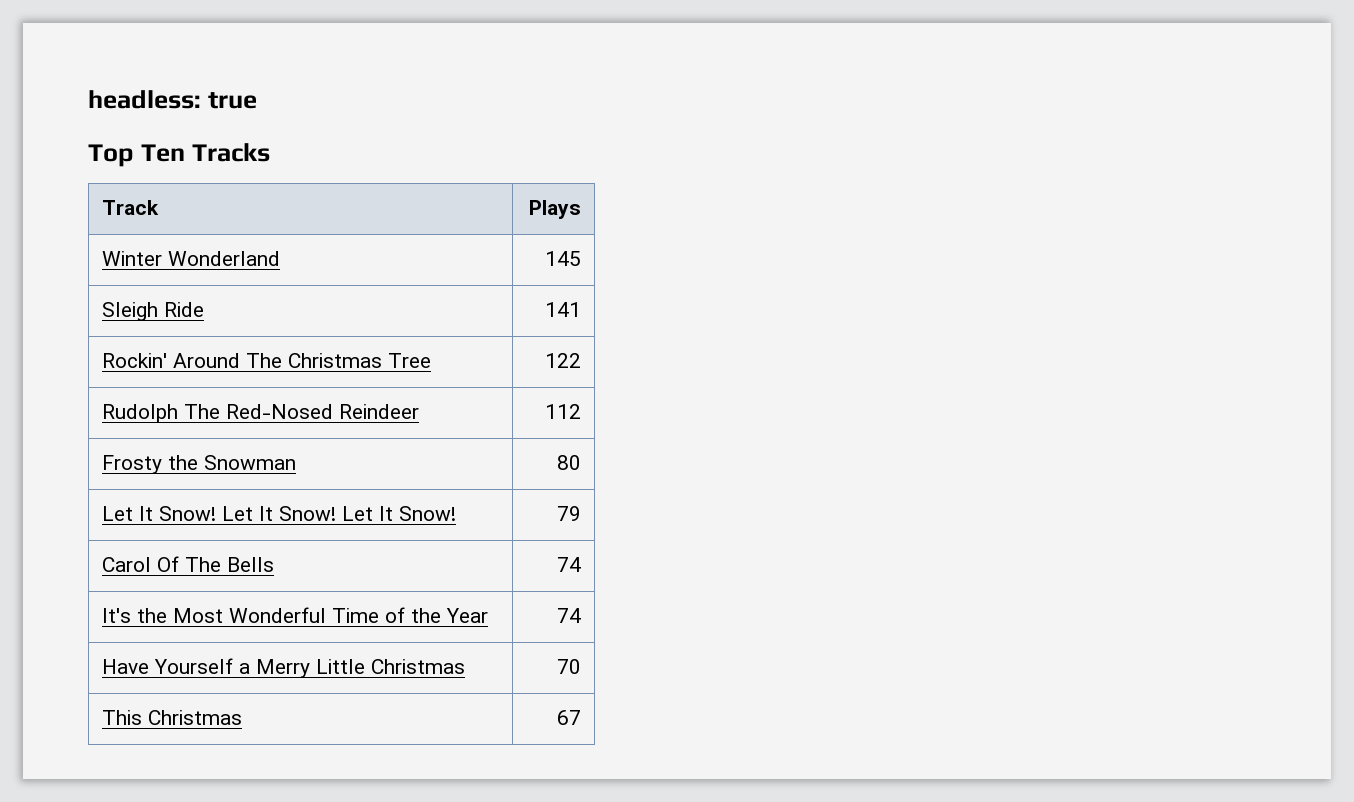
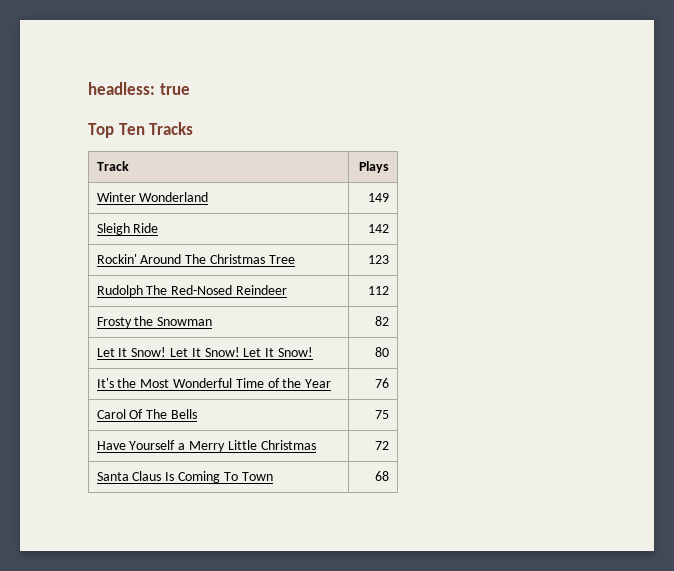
[544,251,581,266] 145 -> [368,193,390,202] 149
[544,302,581,317] 141 -> [368,224,390,233] 142
[544,353,581,368] 122 -> [368,255,390,264] 123
[556,455,581,470] 80 -> [375,316,390,326] 82
[556,506,581,521] [102,556,275,572] [556,557,581,572] 79 // Carol Of The Bells | 74 -> [375,347,390,357] 80
[556,608,581,623] 74 -> [375,378,390,388] [96,409,198,419] [375,410,390,419] 76 // Carol Of The Bells | 75
[556,659,581,674] [102,710,243,725] [556,710,581,725] 70 // This Christmas | 67 -> [375,441,390,450] [96,471,273,483] [375,471,390,481] 72 // Santa Claus Is Coming To Town | 68

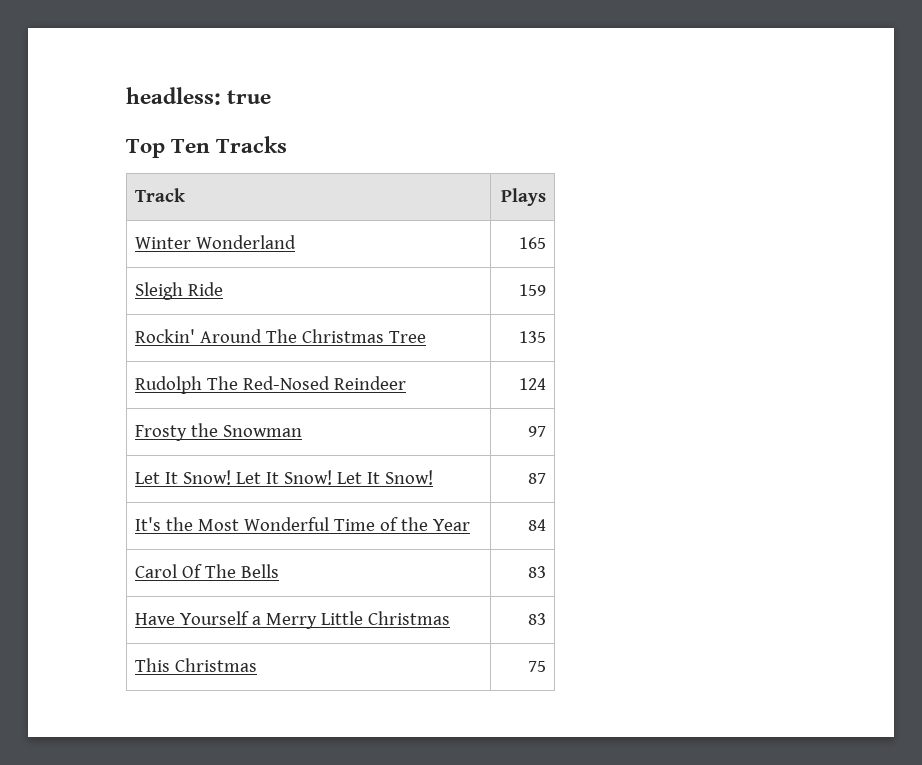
[368,193,390,202] 149 -> [518,237,546,249] 165
[368,224,390,233] 142 -> [518,284,546,296] 159
[368,255,390,264] 123 -> [518,331,546,343] 135
[368,286,390,295] 112 -> [518,378,546,390] 124
[375,316,390,326] 82 -> [527,426,546,437] 97
[375,347,390,357] 80 -> [527,473,546,484] 87
[375,378,390,388] 76 -> [527,519,546,531] 84
[375,410,390,419] 75 -> [527,566,546,578] 83
[375,441,390,450] [96,471,273,483] [375,471,390,481] 72 // Santa Claus Is Coming To Town | 68 -> [527,613,546,625] [135,658,257,672] [527,661,546,672] 83 // This Christmas | 75

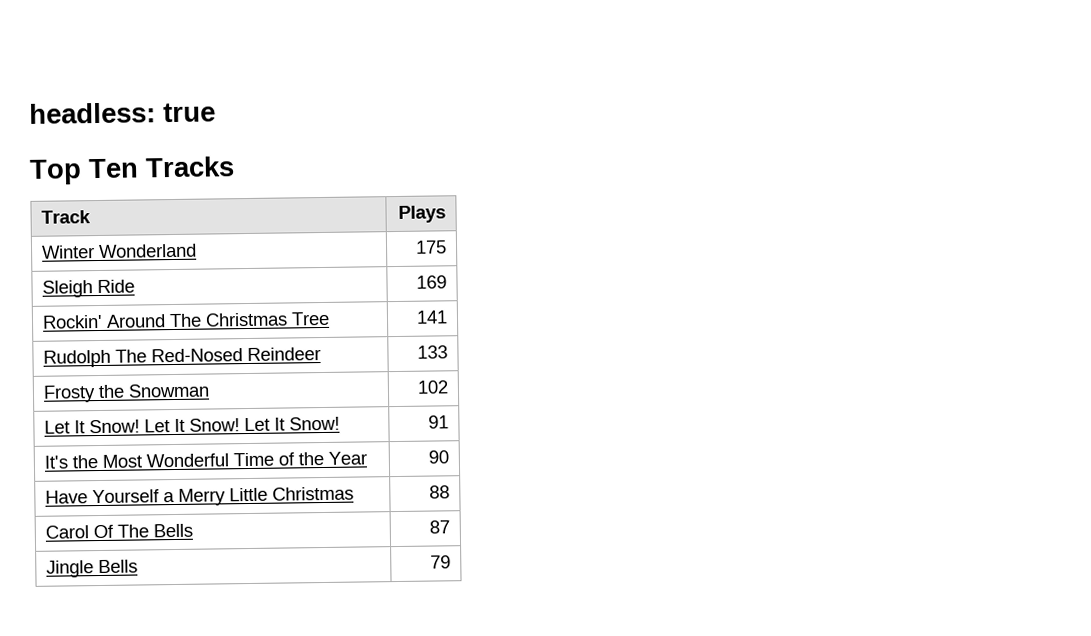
[518,237,546,249] 165 -> [414,240,447,254] 175
[518,284,546,296] 159 -> [415,275,447,289] 169
[518,331,546,343] 135 -> [415,310,448,324] 141
[518,378,546,390] 124 -> [416,345,448,359] 133
[527,426,546,437] 97 -> [416,380,449,394] 102
[527,473,546,484] 87 -> [427,415,449,429] 91
[527,519,546,531] [135,564,279,578] [527,566,546,578] 84 // Carol Of The Bells | 83 -> [427,450,449,464] 90
[527,613,546,625] [135,658,257,672] [527,661,546,672] 83 // This Christmas | 75 -> [428,485,450,499] [45,523,194,539] [428,520,450,534] [46,559,139,578] [429,555,451,569] 88 // Carol Of The Bells | 87 // Jingle Bells | 79

